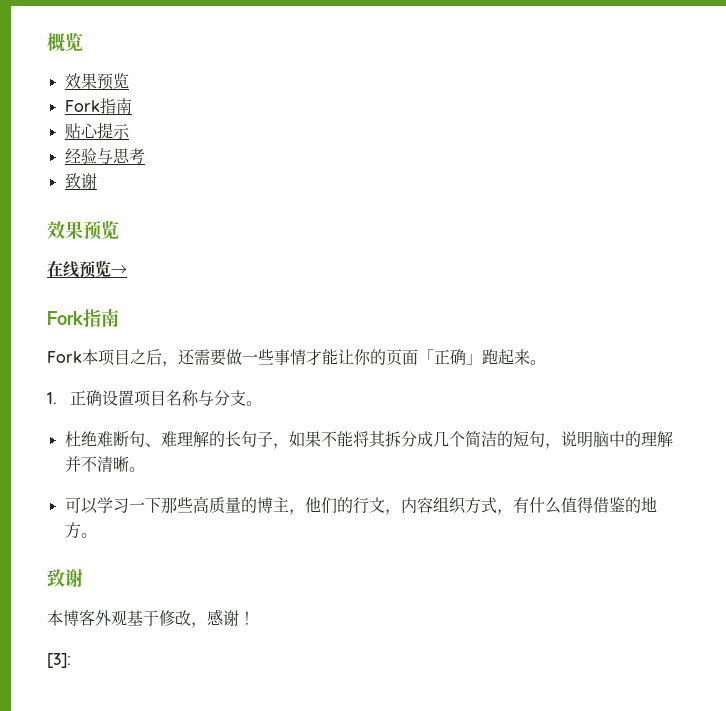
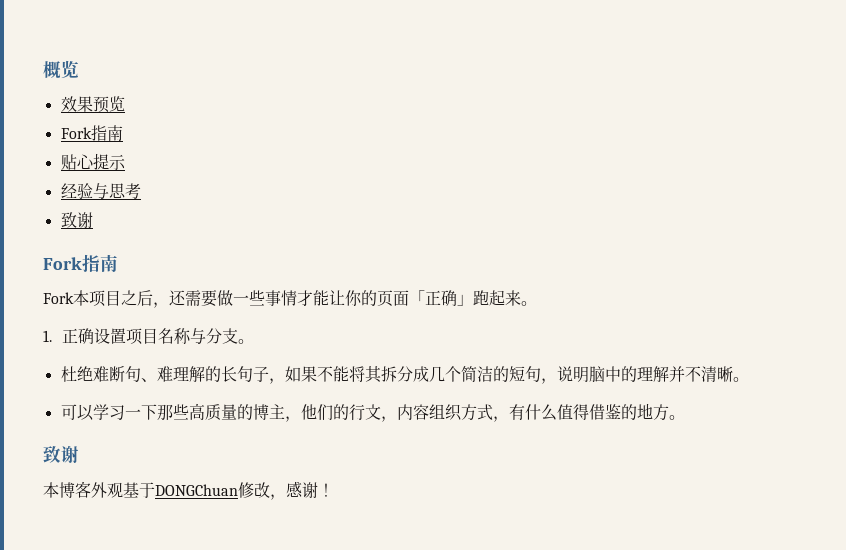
[47,220,119,240] [47,260,127,278] // 效果预览 // 在线预览→ -> (93, 220) none
(159, 618) none -> [155,484,238,496] DONGChuan
[47,653,71,668] // [3]: -> (334, 490) none

